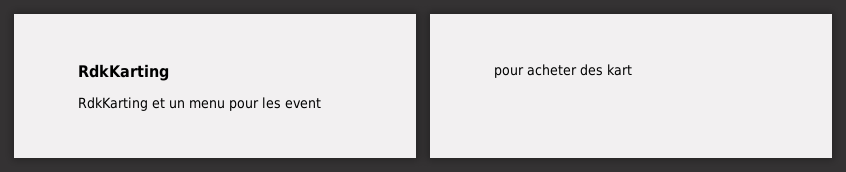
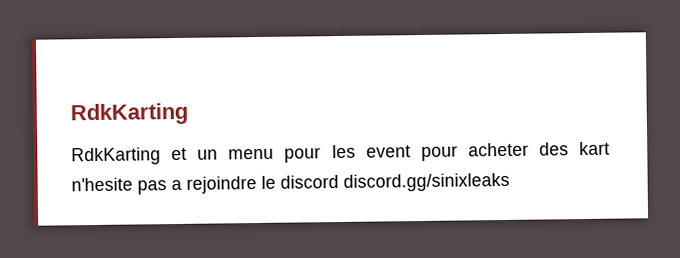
(632, 70) none -> [71,172,510,195] n'hesite pas a rejoindre le discord discord.gg/sinixleaks

